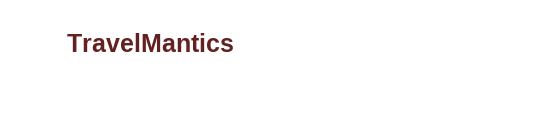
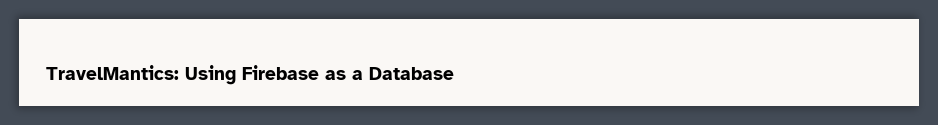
[67,33,234,52] TravelMantics -> [46,65,454,85] TravelMantics: Using Firebase as a Database

